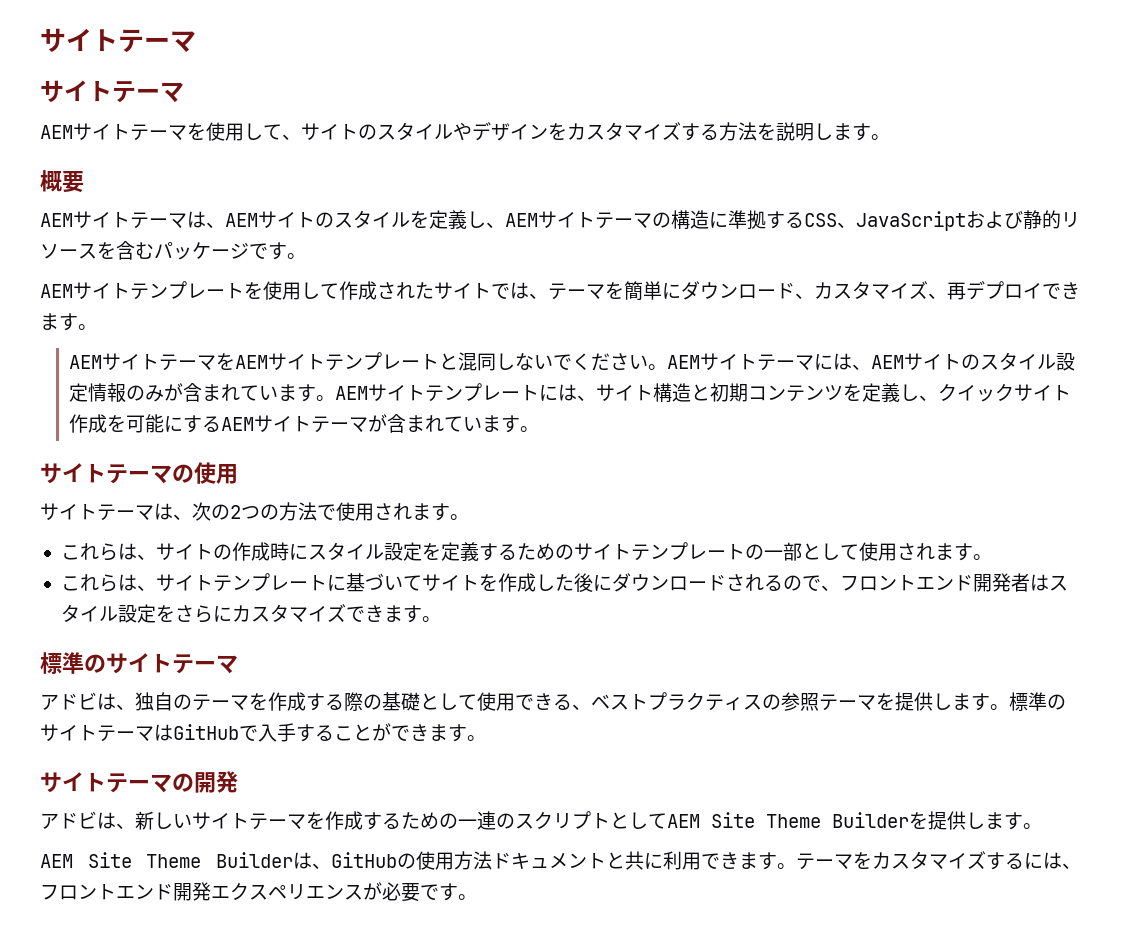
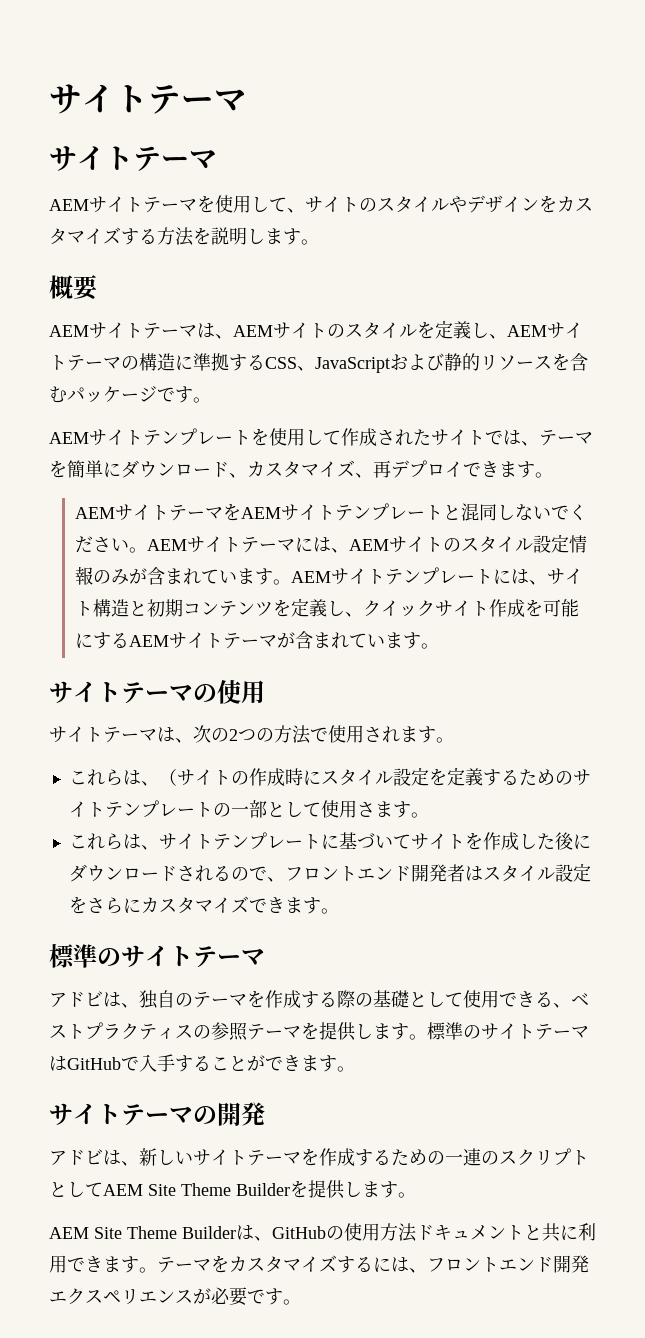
(156, 557) none -> [158,769,177,786] （
[915,543,935,560] れ -> (375, 809) none

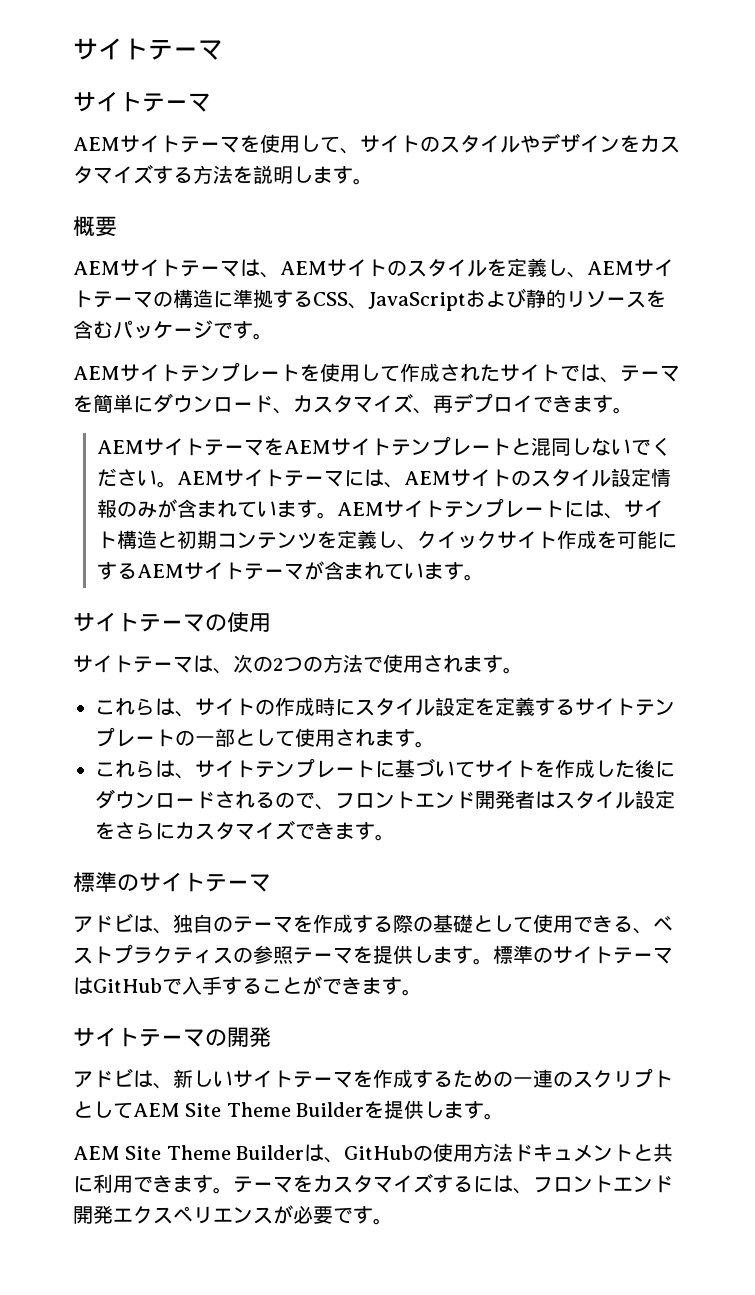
[158,769,177,786] （ -> (195, 714) none
[518,769,573,786] ための -> (575, 707) none
(375, 809) none -> [355,729,375,747] れ

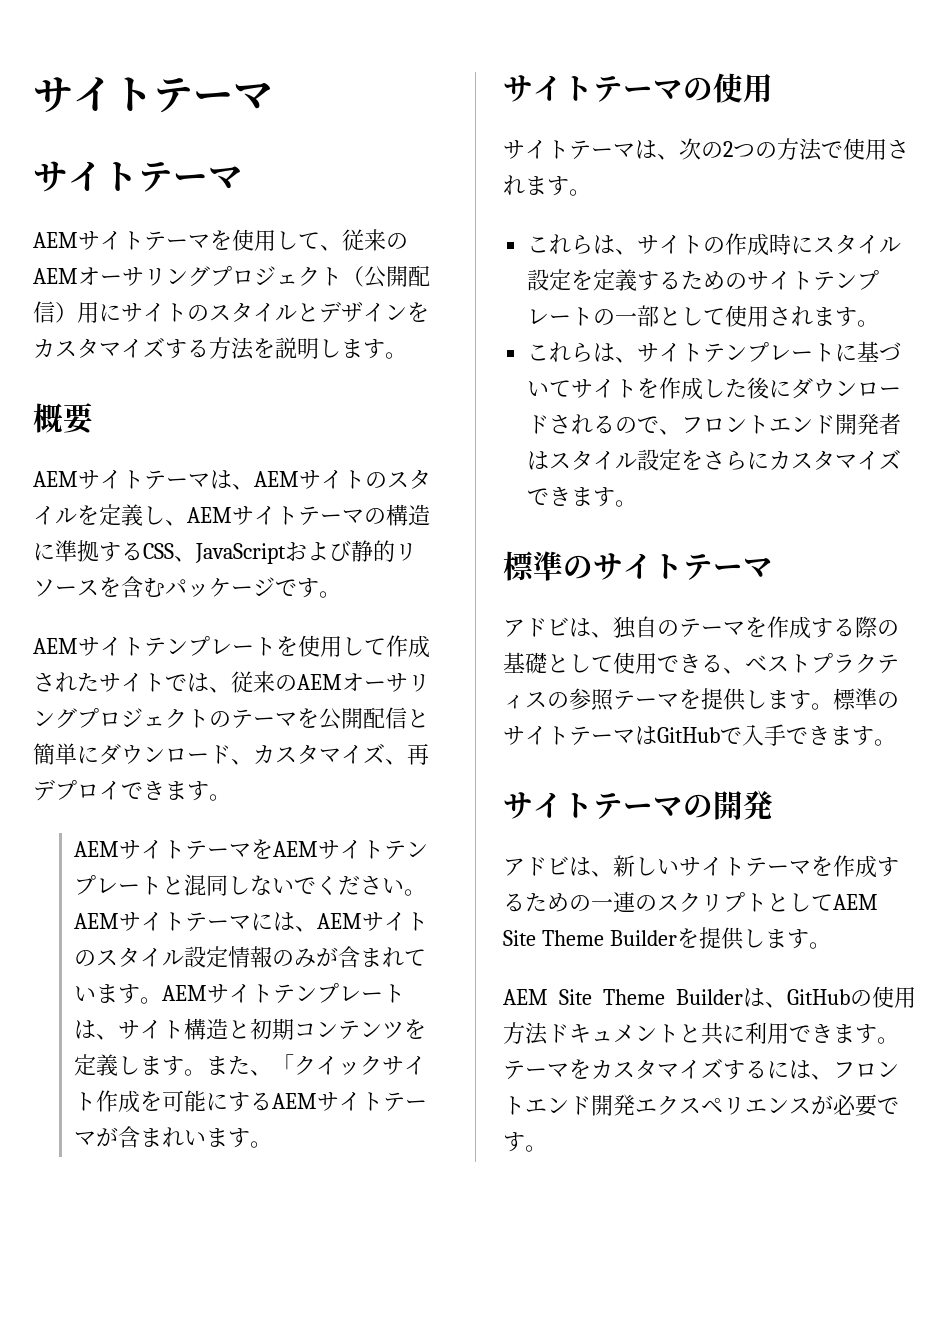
[360,135,540,153] サイトのスタイルや -> [342,229,408,251] [33,265,430,288] [33,301,319,323] 従来のAEMオーサリングプロジェクト（公開配信）用にサイトのスタイルと
[620,365,680,382] [73,395,93,413] テーマを -> [231,671,430,693] [33,707,429,730] 従来のAEMオーサリングプロジェクトのテーマを公開配信と
[564,501,585,518] に -> (406, 993) none
[397,544,418,550] 、 -> [140,1054,295,1076] ます。また、「
[384,563,405,580] て -> (185, 1137) none
(575, 707) none -> [681,270,748,290] ための
[222,976,322,995] することが -> (786, 735) none

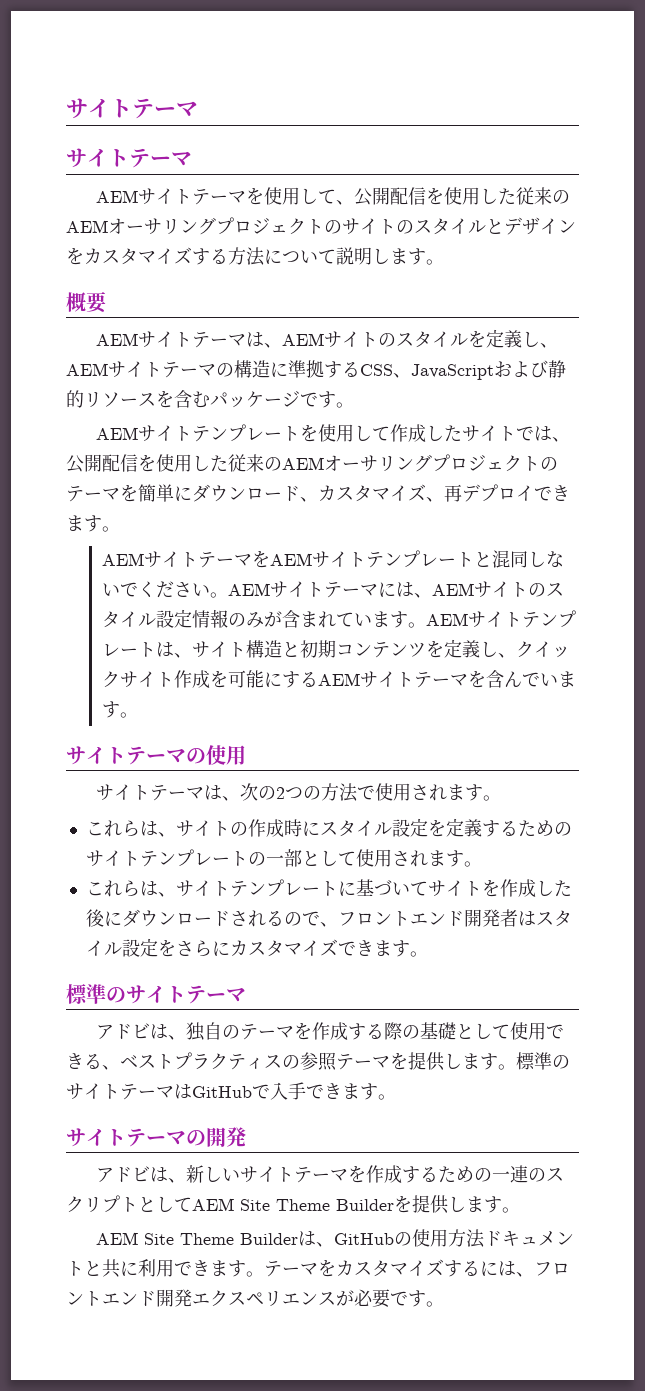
[342,229,408,251] [33,265,430,288] [33,301,121,323] 従来のAEMオーサリングプロジェクト（公開配信）用に -> [354,187,571,206] [66,217,342,235] 公開配信を使用した従来のAEMオーサリングプロジェクトの
[253,338,275,358] を -> [264,249,336,264] について
[33,672,77,692] され -> [426,425,445,441] し
(231, 690) none -> [66,454,228,473] 公開配信を使用した
[319,707,429,730] 公開配信と -> (138, 493) none
[140,1054,295,1076] ます。また、「 -> [497,653,516,658] 、
[96,1126,185,1148] が含まれ -> [467,670,540,688] を含んで

